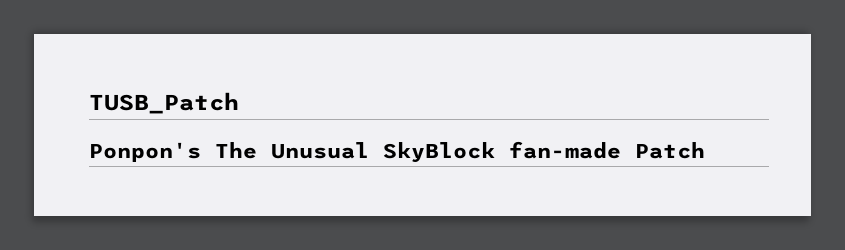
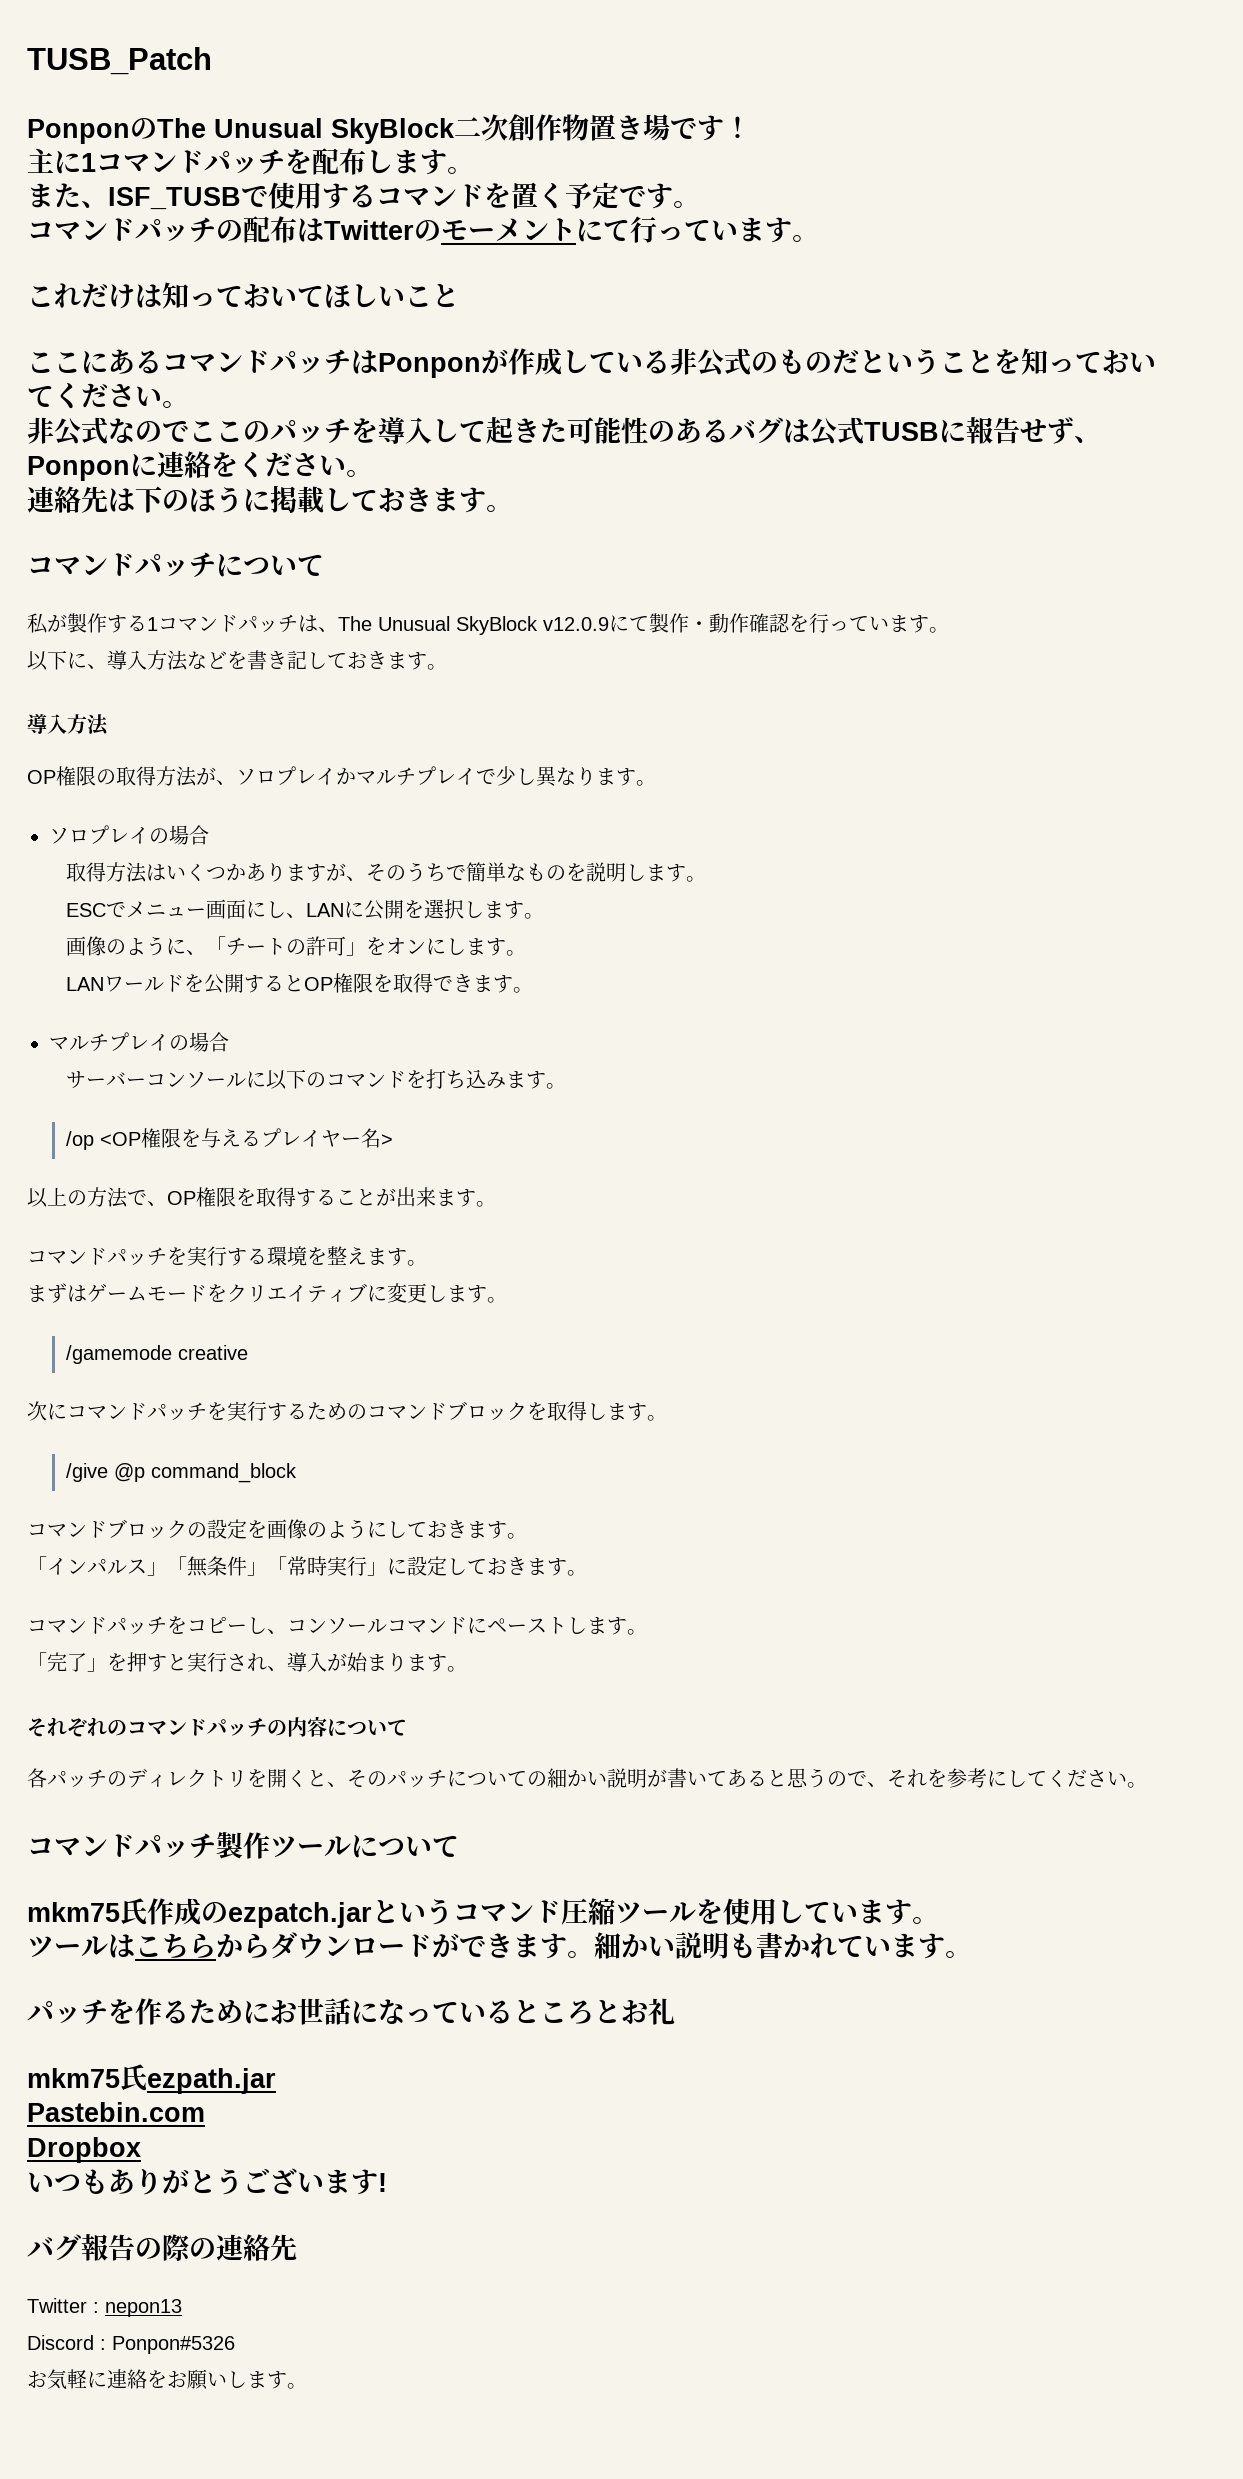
[89,141,705,163] Ponpon's The Unusual SkyBlock fan-made Patch -> [27,114,751,144] [27,148,474,175] [27,182,700,210] [27,216,819,243] [27,282,459,309] [27,348,1156,378] [27,383,189,409] [27,417,1101,446] [27,451,373,481] [27,485,513,514] [27,552,324,577] [27,613,949,635] [27,650,447,671] [27,714,109,736] [27,766,656,787] [49,825,209,845] [66,862,707,883] [66,899,545,920] [66,936,527,956] [66,973,534,994] [49,1032,229,1052] [66,1069,567,1090] [66,1128,394,1150] [27,1187,496,1208] [27,1246,427,1266] [27,1283,507,1303] [66,1345,249,1364] [27,1401,667,1421] [66,1463,298,1483] [27,1519,527,1539] [27,1556,587,1577] [27,1616,647,1635] [27,1652,467,1672] [27,1716,407,1737] [27,1768,1147,1788] [27,1832,459,1859] [27,1898,939,1928] [27,1932,972,1959] [27,1998,675,2025] [27,2064,276,2094] [27,2102,205,2122] [27,2137,141,2163] [27,2168,387,2195] [27,2234,297,2261] [27,2298,182,2317] [27,2335,235,2354] [27,2369,307,2390] PonponのThe Unusual SkyBlock二次創作物置き場です！ // 主に1コマンドパッチを配布します。 // また、ISF_TUSBで使用するコマンドを置く予定です。 // コマンドパッチの配布はTwitterのモーメントにて行っています。 // これだけは知っておいてほしいこと // ここにあるコマンドパッチはPonponが作成している非公式のものだということを知っておいてください。 // 非公式なのでここのパッチを導入して起きた可能性のあるバグは公式TUSBに報告せず、Ponponに連絡をください。 // 連絡先は下のほうに掲載しておきます。 // コマンドパッチについて // 私が製作する1コマンドパッチは、The Unusual SkyBlock v12.0.9にて製作・動作確認を行っています。 // 以下に、導入方法などを書き記しておきます。 // 導入方法 // OP権限の取得方法が、ソロプレイかマルチプレイで少し異なります。 // ソロプレイの場合 // 取得方法はいくつかありますが、そのうちで簡単なものを説明します。 // ESCでメニュー画面にし、LANに公開を選択します。 // 画像のように、「チートの許可」をオンにします。 // LANワールドを公開するとOP権限を取得できます。 // マルチプレイの場合 // サーバーコンソールに以下のコマンドを打ち込みます。 // /op <OP権限を与えるプレイヤー名> // 以上の方法で、OP権限を取得することが出来ます。 // コマンドパッチを実行する環境を整えます。 // まずはゲームモードをクリエイティブに変更します。 // /gamemode creative // 次にコマンドパッチを実行するためのコマンドブロックを取得します。 // /give @p command_block // コマンドブロックの設定を画像のようにしておきます。 // 「インパルス」「無条件」「常時実行」に設定しておきます。 // コマンドパッチをコピーし、コンソールコマンドにペーストします。 // 「完了」を押すと実行され、導入が始まります。 // それぞれのコマンドパッチの内容について // 各パッチのディレクトリを開くと、そのパッチについての細かい説明が書いてあると思うので、それを参考にしてください。 // コマンドパッチ製作ツールについて // mkm75氏作成のezpatch.jarというコマンド圧縮ツールを使用しています。 // ツールはこちらからダウンロードができます。細かい説明も書かれています。 // パッチを作るためにお世話になっているところとお礼 // mkm75氏ezpath.jar // Pastebin.com // Dropbox // いつもありがとうございます! // バグ報告の際の連絡先 // Twitter : nepon13 // Discord : Ponpon#5326 // お気軽に連絡をお願いします。

